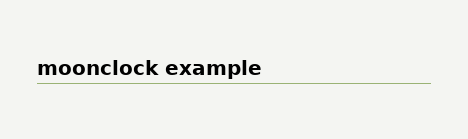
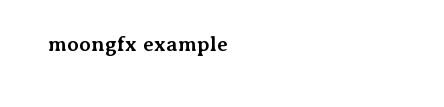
[37,60,159,75] moonclock -> [48,36,137,56] moongfx

